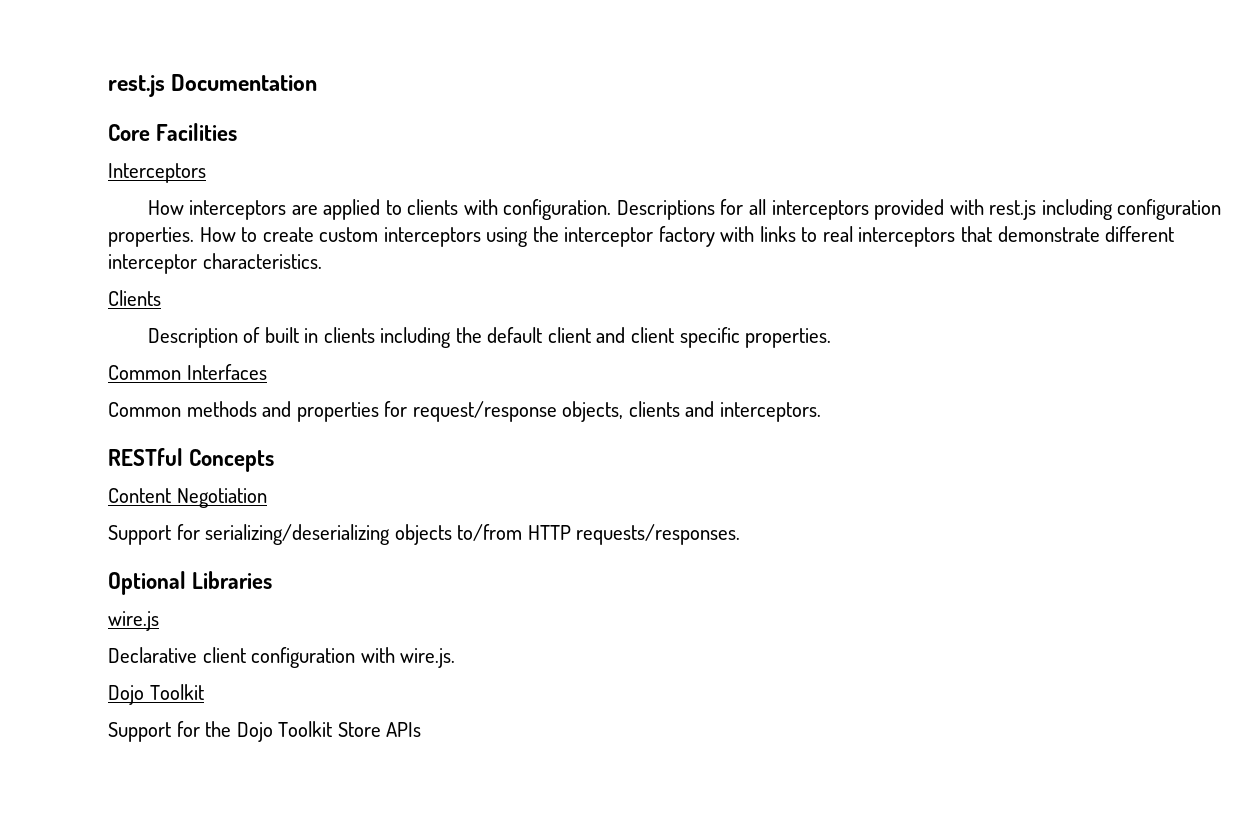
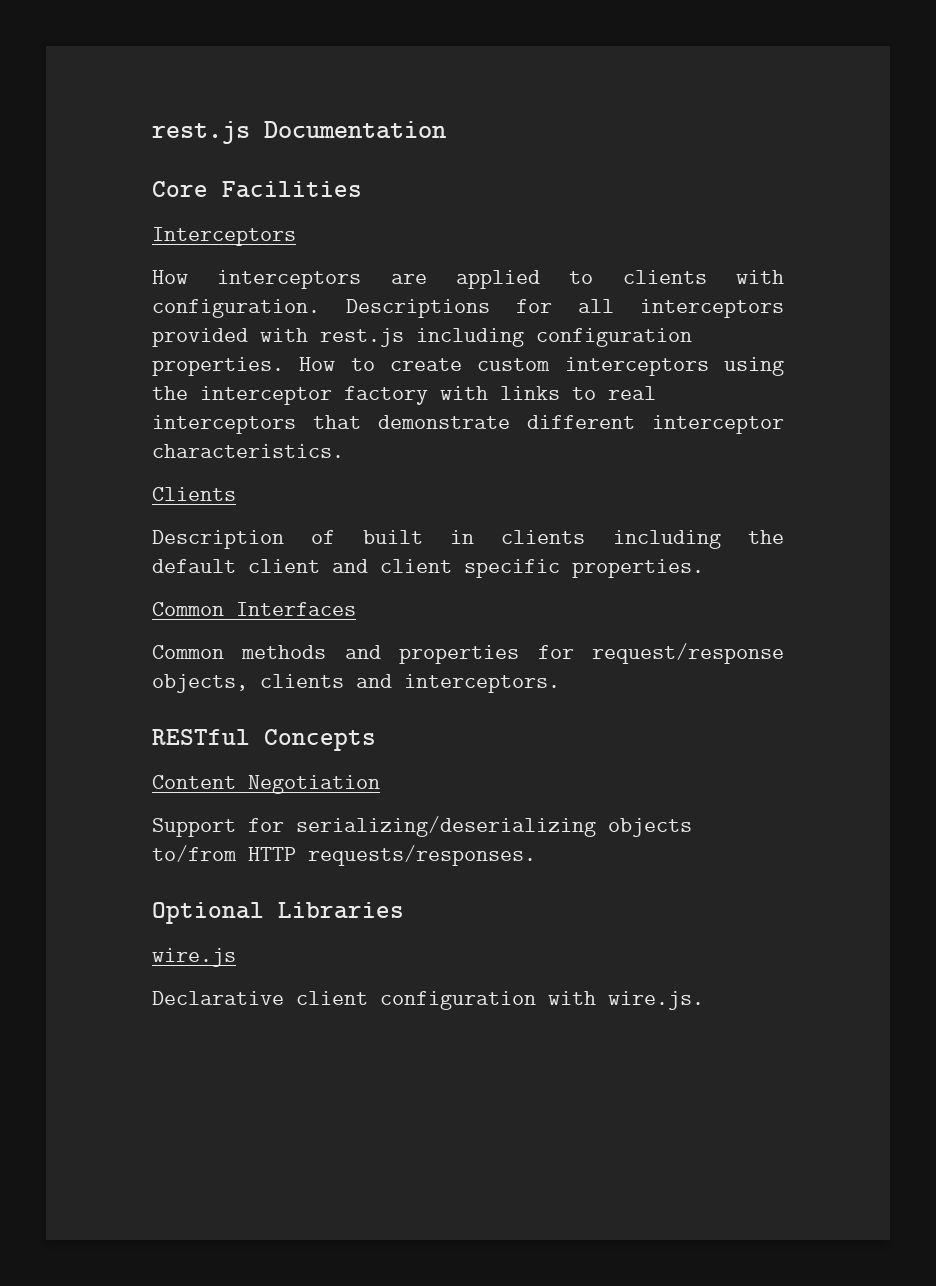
[108,684,204,705] [108,721,422,742] // Dojo Toolkit // Support for the Dojo Toolkit Store APIs -> (704, 1000) none

